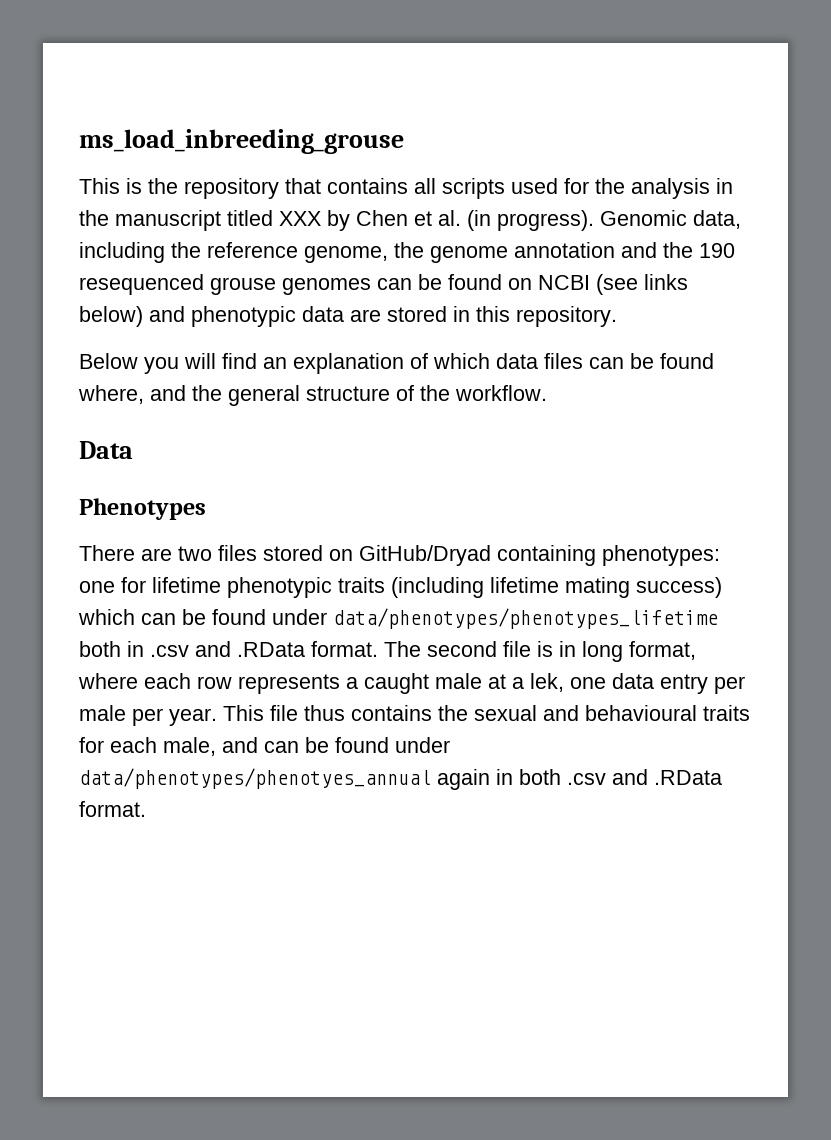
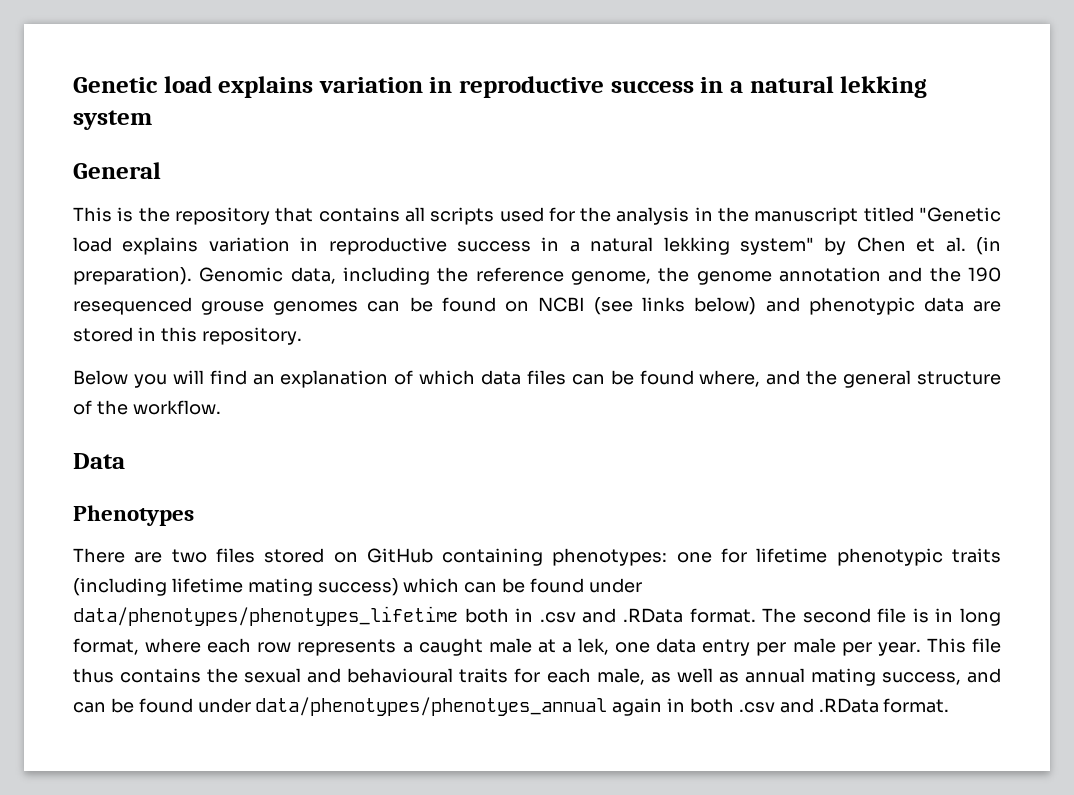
[79,129,404,154] ms_load_inbreeding_grouse -> [73,76,928,98] [73,110,152,130] [73,162,161,179] Genetic load explains variation in reproductive success in a natural lekking system // General
[279,211,321,226] XXX -> [919,207,1001,222] [73,237,814,255] "Genetic load explains variation in reproductive success in a natural lekking system"
[497,210,594,231] progress). -> [73,267,192,285] preparation).
[359,545,491,566] GitHub/Dryad -> [366,548,433,563] GitHub
(216, 746) none -> [650,668,961,686] as well as annual mating success,

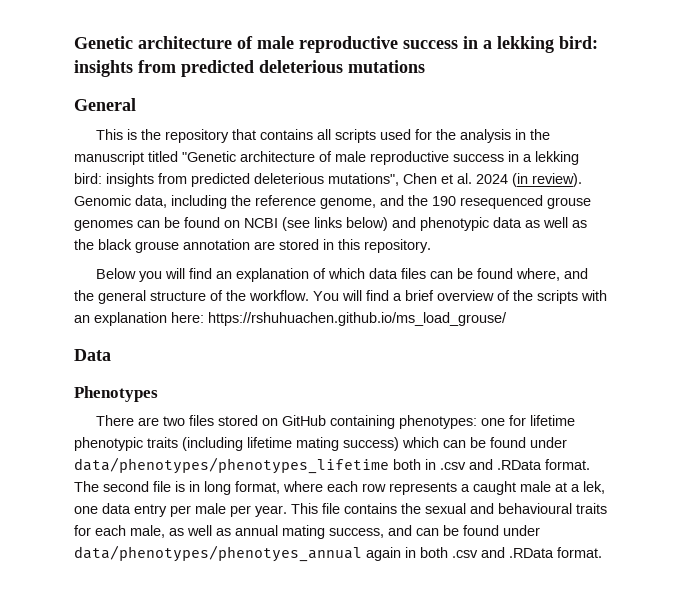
[163,76,928,98] [73,110,152,130] load explains variation in reproductive success in a natural lekking system -> [138,36,598,53] [74,60,425,77] architecture of male reproductive success in a lekking bird: insights from predicted deleterious mutations
[73,237,1001,255] [73,267,192,285] load explains variation in reproductive success in a natural lekking system" by Chen et al. (in preparation). -> [240,151,579,165] [74,173,582,187] architecture of male reproductive success in a lekking bird: insights from predicted deleterious mutations", Chen et al. 2024 (in review).
[658,267,882,285] the genome annotation -> (376, 203) none
(964, 304) none -> [525,217,587,228] [74,239,250,253] as well as the black grouse annotation
(221, 407) none -> [313,290,607,304] [74,312,507,326] You will find a brief overview of the scripts with an explanation here: https://rshuhuachen.github.io/ms_load_grouse/
[73,668,114,683] thus -> (340, 508) none

